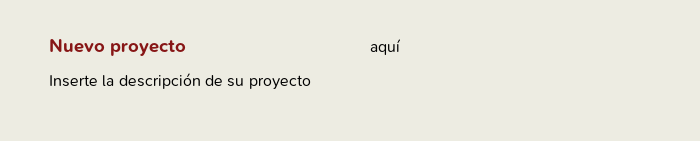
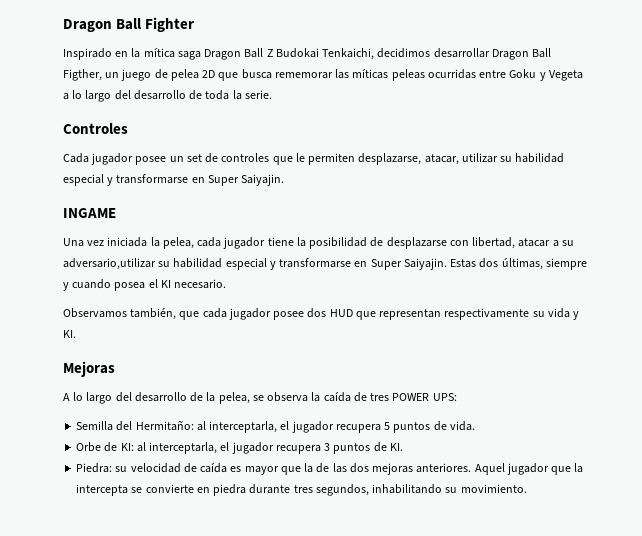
[49,38,186,56] [49,73,311,90] [370,39,401,55] Nuevo proyecto // Inserte la descripción de su proyecto aquí -> [63,17,195,32] [63,48,552,60] [63,69,583,81] [63,90,272,102] [63,123,128,134] [63,153,565,165] [63,174,285,186] [63,208,116,218] [63,237,574,249] [63,258,587,270] [63,279,227,291] [63,308,580,320] [63,330,76,338] [63,361,115,377] [63,392,457,404] [76,420,475,433] [76,442,403,454] [76,463,584,475] [76,484,527,496] Dragon Ball Fighter // Inspirado en la mítica saga Dragon Ball Z Budokai Tenkaichi, decidimos desarrollar Dragon Ball Figther, un juego de pelea 2D que busca rememorar las míticas peleas ocurridas entre Goku y Vegeta a lo largo del desarrollo de toda la serie. // Controles // Cada jugador posee un set de controles que le permiten desplazarse, atacar, utilizar su habilidad especial y transformarse en Super Saiyajin. // INGAME // Una vez iniciada la pelea, cada jugador tiene la posibilidad de desplazarse con libertad, atacar a su adversario,utilizar su habilidad especial y transformarse en Super Saiyajin. Estas dos últimas, siempre y cuando posea el KI necesario. // Observamos también, que cada jugador posee dos HUD que representan respectivamente su vida y KI. // Mejoras // A lo largo del desarrollo de la pelea, se observa la caída de tres POWER UPS: // Semilla del Hermitaño: al interceptarla, el jugador recupera 5 puntos de vida. // Orbe de KI: al interceptarla, el jugador recupera 3 puntos de KI. // Piedra: su velocidad de caída es mayor que la de las dos mejoras anteriores. Aquel jugador que la intercepta se convierte en piedra durante tres segundos, inhabilitando su movimiento.

